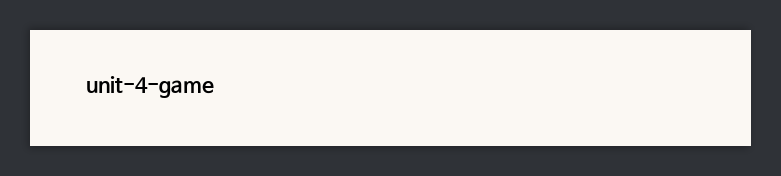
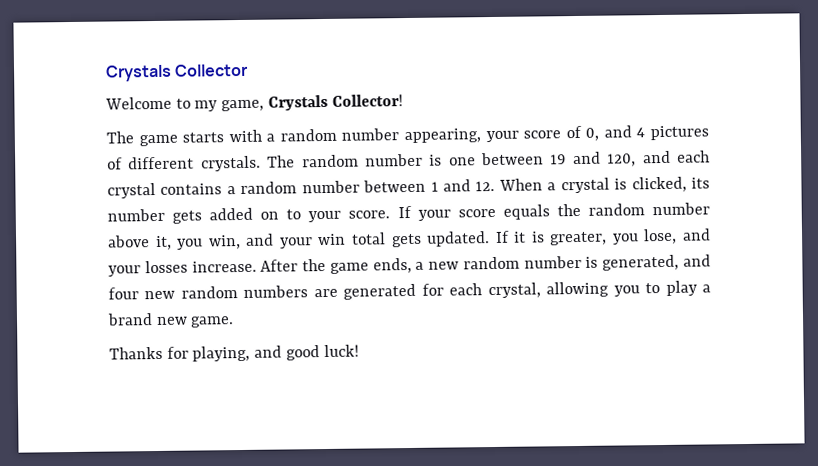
[86,76,214,98] unit-4-game -> [105,63,249,82] [105,94,403,112] [106,125,709,147] [107,150,711,172] [107,176,711,199] [107,202,710,224] [108,228,711,251] [108,254,711,277] [108,280,711,300] [107,313,235,328] [109,344,359,362] Crystals Collector // Welcome to my game, Crystals Collector! // The game starts with a random number appearing, your score of 0, and 4 pictures of different crystals. The random number is one between 19 and 120, and each crystal contains a random number between 1 and 12. When a crystal is clicked, its number gets added on to your score. If your score equals the random number above it, you win, and your win total gets updated. If it is greater, you lose, and your losses increase. After the game ends, a new random number is generated, and four new random numbers are generated for each crystal, allowing you to play a brand new game. // Thanks for playing, and good luck!

